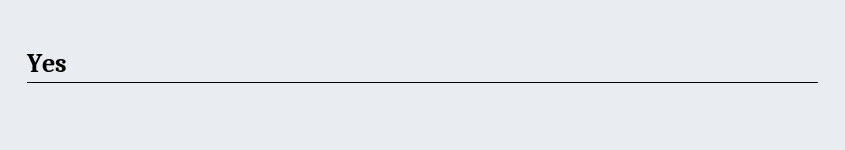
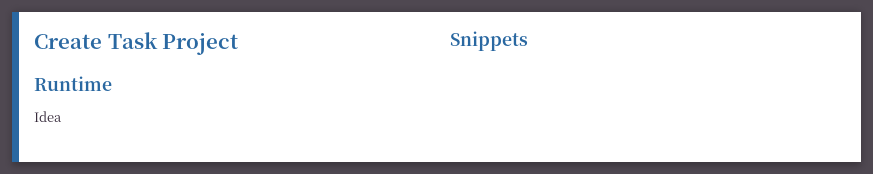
[26,54,67,72] Yes -> [34,32,239,55] [34,76,112,91] [34,111,62,122] [450,31,528,51] Create Task Project // Runtime // Idea // Snippets

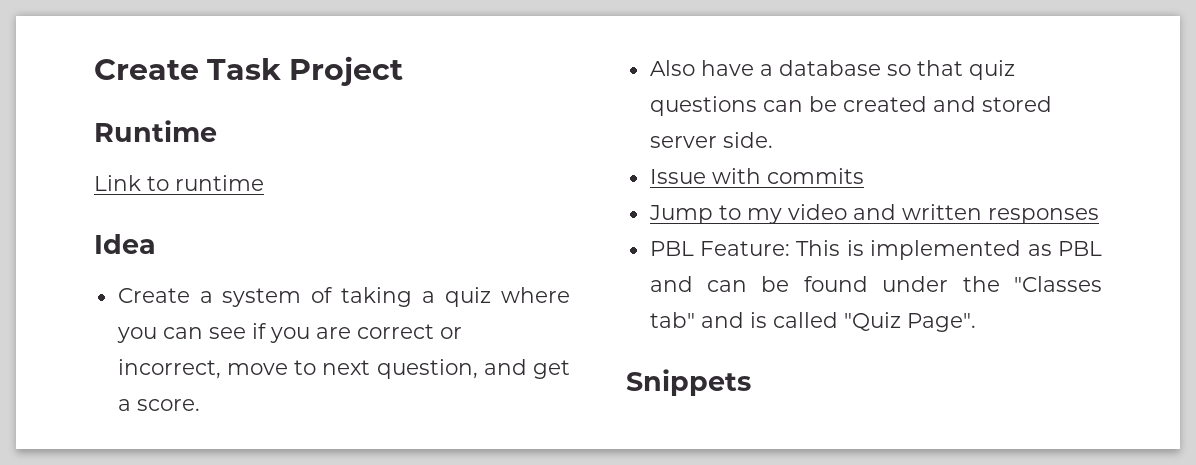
[34,111,62,122] Idea -> [94,175,264,191] [94,234,156,254] [117,287,570,307] [116,323,462,343] [117,359,570,379] [117,399,200,411] [649,60,1015,80] [649,96,1052,116] [649,132,773,148] [649,168,864,184] [648,204,1099,224] [649,240,1102,260] [649,276,1102,292] [649,312,976,332] Link to runtime // Idea // Create a system of taking a quiz where you can see if you are correct or incorrect, move to next question, and get a score. // Also have a database so that quiz questions can be created and stored server side. // Issue with commits // Jump to my video and written responses // PBL Feature: This is implemented as PBL and can be found under the "Classes tab" and is called "Quiz Page".

